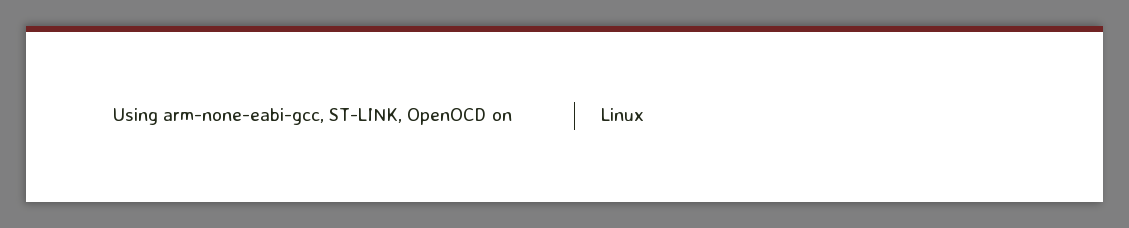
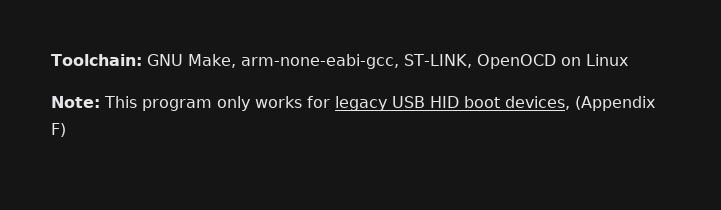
[113,108,158,125] Using -> [51,54,236,68] Toolchain: GNU Make,
(644, 114) none -> [51,96,655,111] [51,123,66,137] // Note: This program only works for legacy USB HID boot devices, (Appendix F)

